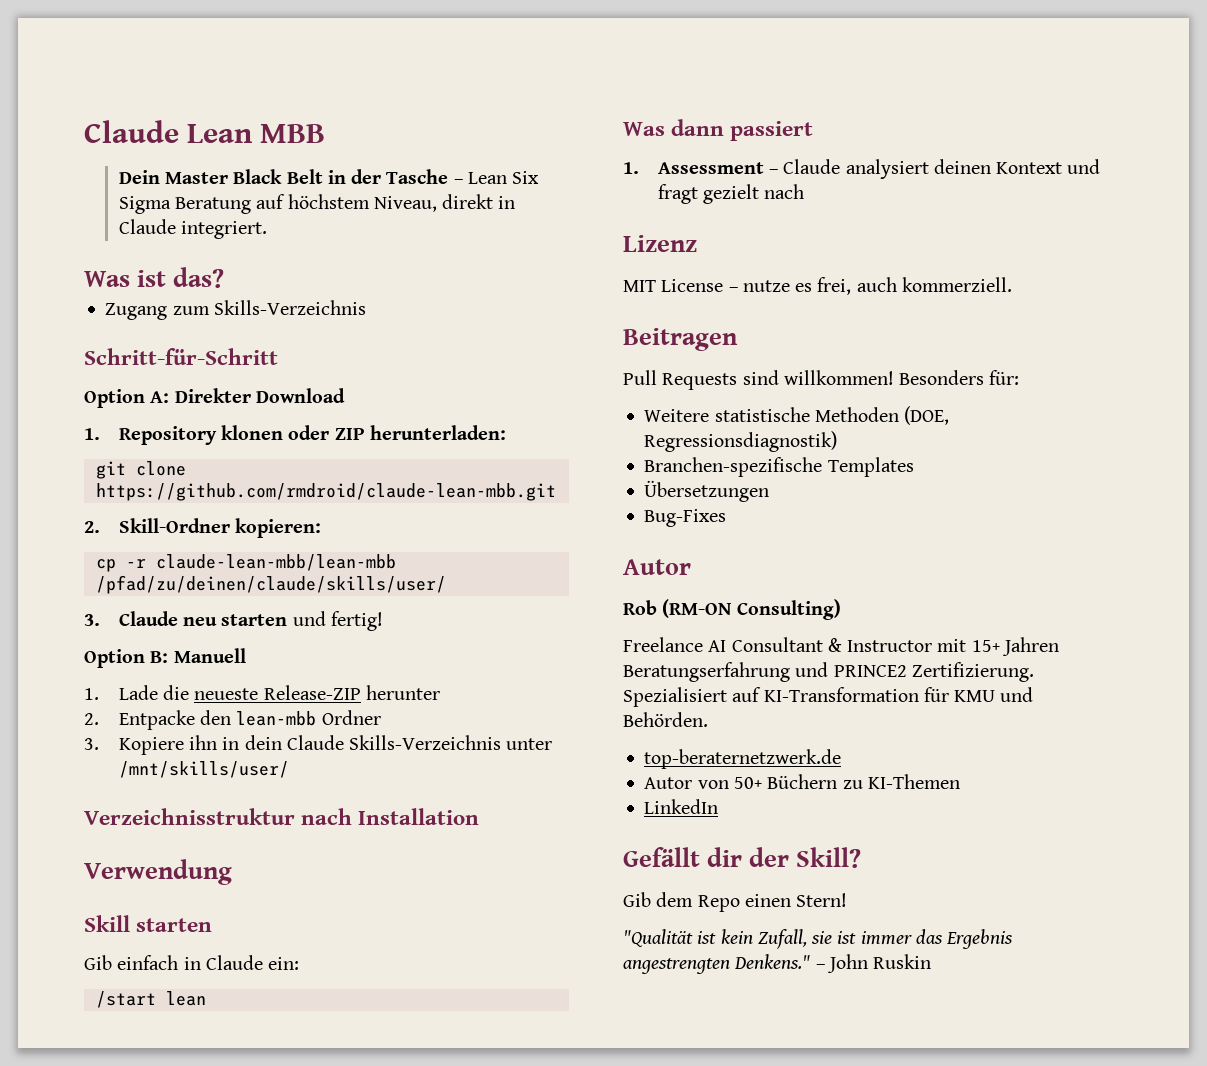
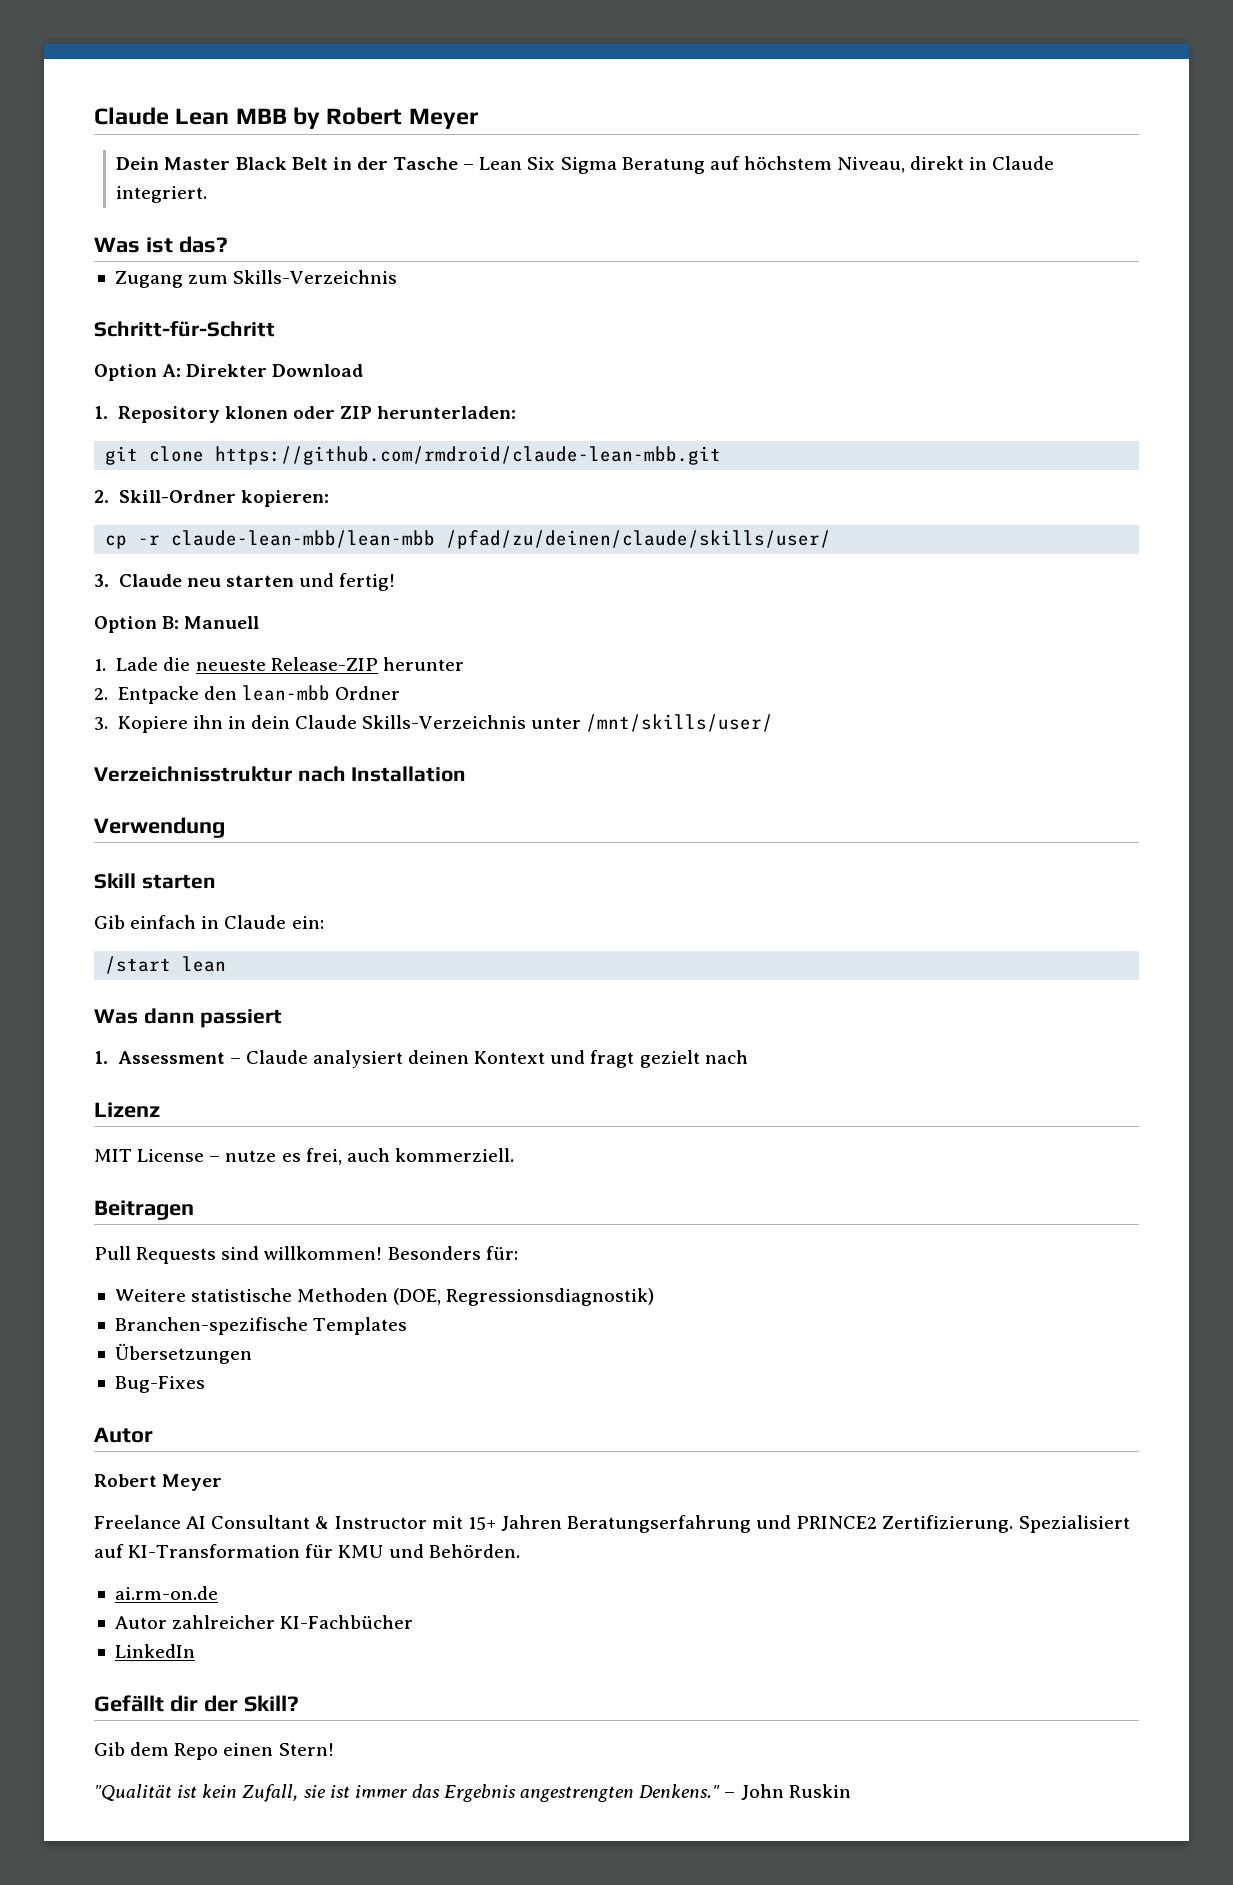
(326, 133) none -> [293,107,478,129] by Robert Meyer
[623,599,841,620] Rob (RM-ON Consulting) -> [94,1474,223,1491] Robert Meyer
[644,749,842,769] [644,774,960,789] top-beraternetzwerk.de // Autor von 50+ Büchern zu KI-Themen -> [114,1586,218,1600] [114,1615,414,1629] ai.rm-on.de // Autor zahlreicher KI-Fachbücher

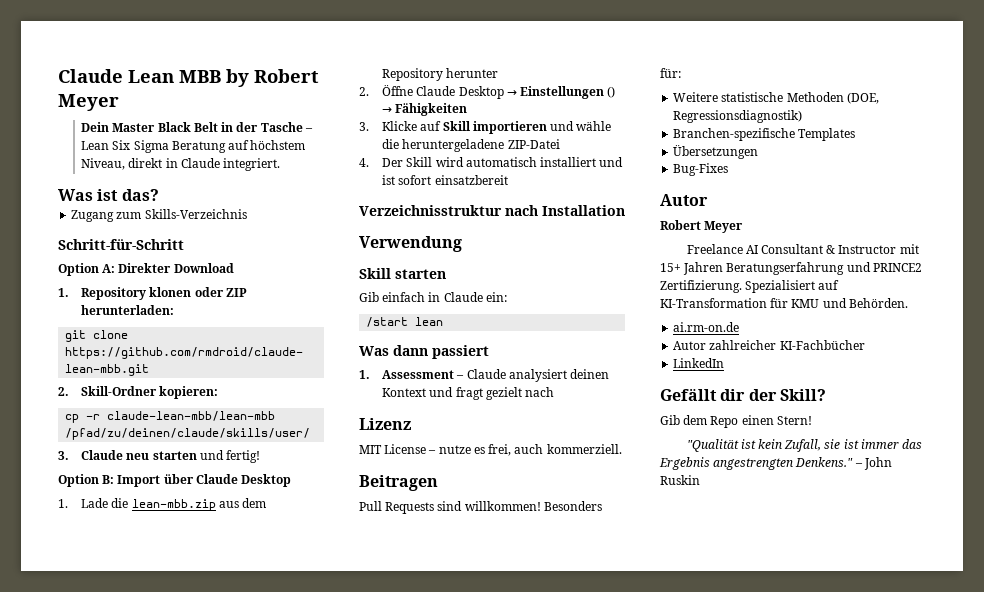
[184,616,260,629] Manuell -> [117,474,292,487] Import über Claude Desktop
[195,657,464,671] [94,685,400,704] [94,714,774,733] neueste Release-ZIP herunter // 2. Entpacke den lean-mbb Ordner // 3. Kopiere ihn in dein Claude Skills-Verzeichnis unter /mnt/skills/user/ -> [131,498,267,511] [382,68,499,81] [359,85,616,99] [382,103,468,116] [359,121,612,134] [382,139,560,152] [359,157,624,167] [382,175,508,185] lean-mbb.zip aus dem Repository herunter // 2. Öffne Claude Desktop → Einstellungen () → Fähigkeiten // 3. Klicke auf Skill importieren und wähle die heruntergeladene ZIP-Datei // 4. Der Skill wird automatisch installiert und ist sofort einsatzbereit

